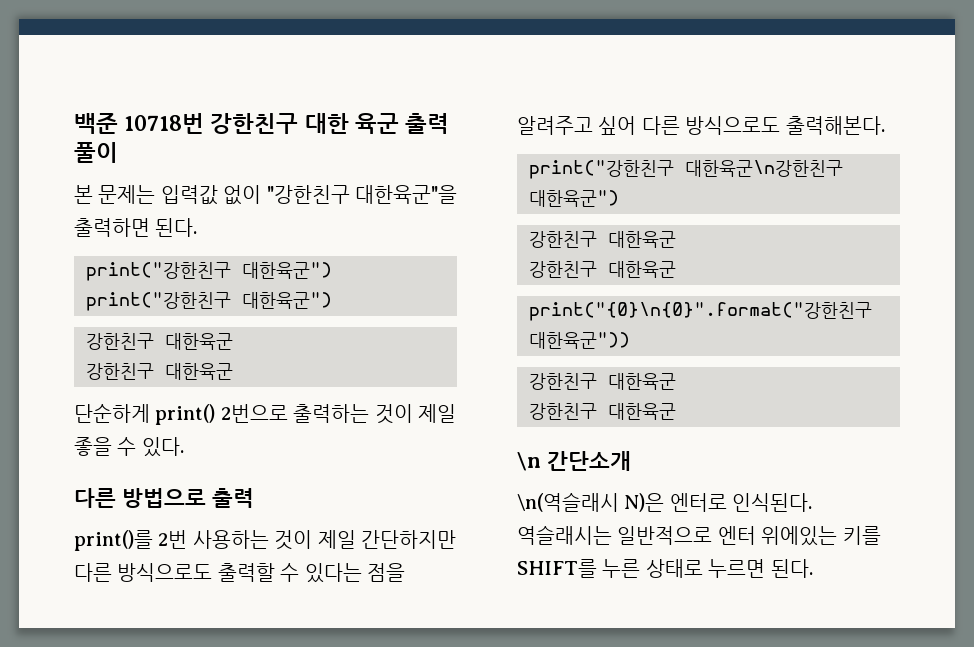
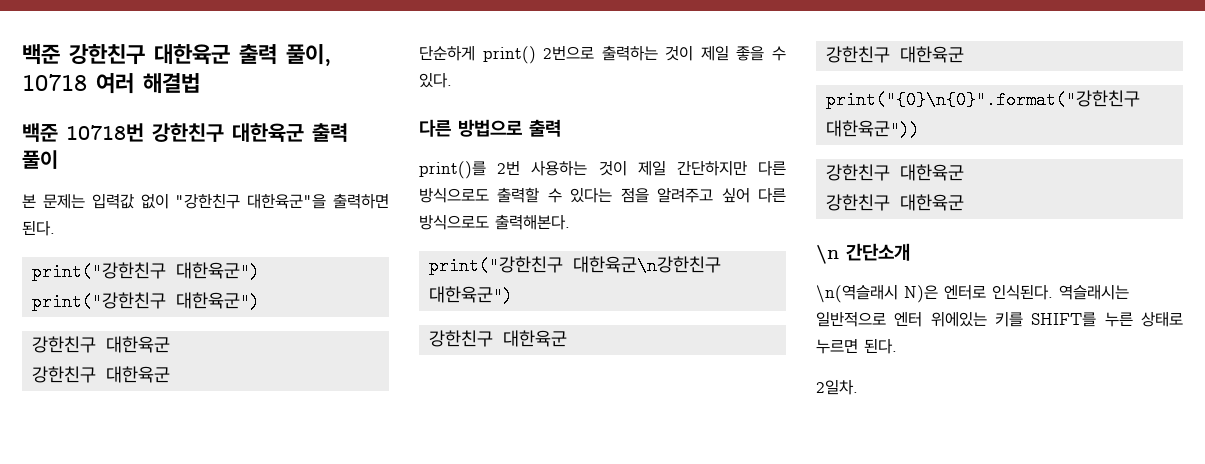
[74,113,399,134] 백준 10718번 강한친구 대한 육군 -> [22,44,331,66] [22,73,200,94] [22,123,304,142] 백준 강한친구 대한육군 출력 풀이, 10718 여러 해결법 // 백준 10718번 강한친구 대한육군
(813, 568) none -> [816,379,858,395] // 2일차.

